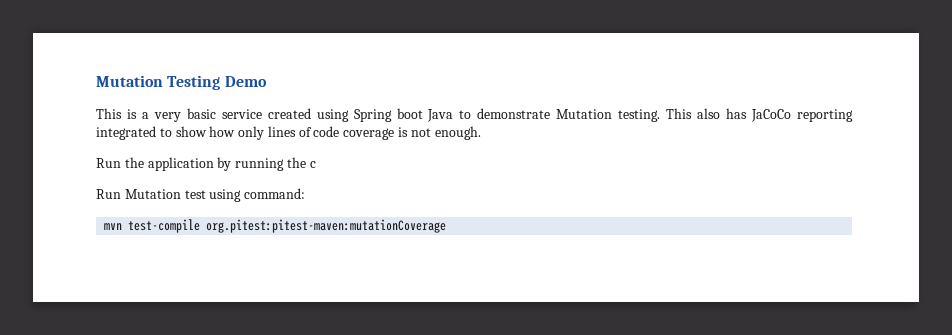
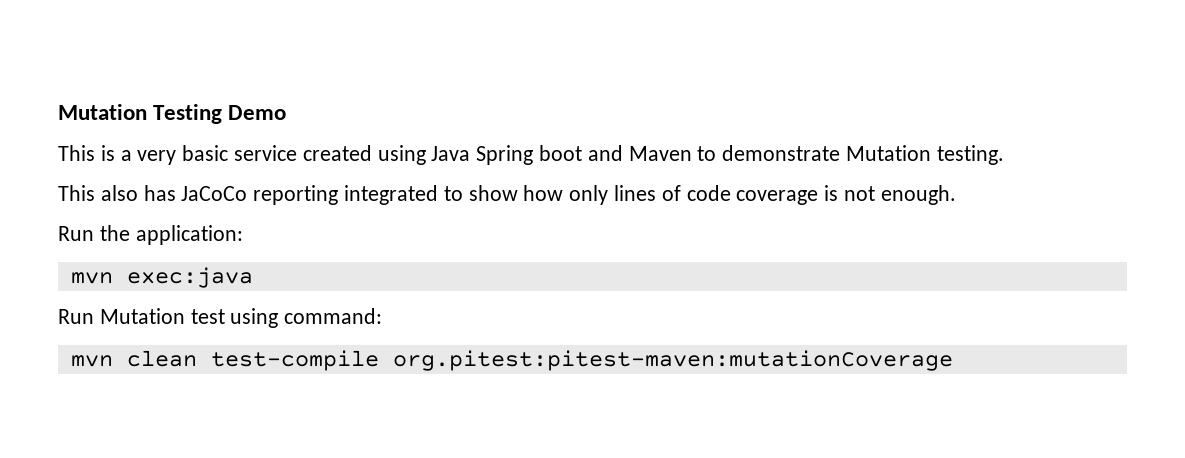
(349, 115) none -> [431,146,471,161] Java
[427,109,454,122] Java -> [587,145,692,161] and Maven
(661, 115) none -> (1004, 155) //
[147,157,316,171] application by running the c -> [135,225,243,245] [70,267,253,288] application: // mvn exec:java
(123, 226) none -> [126,350,197,367] clean

